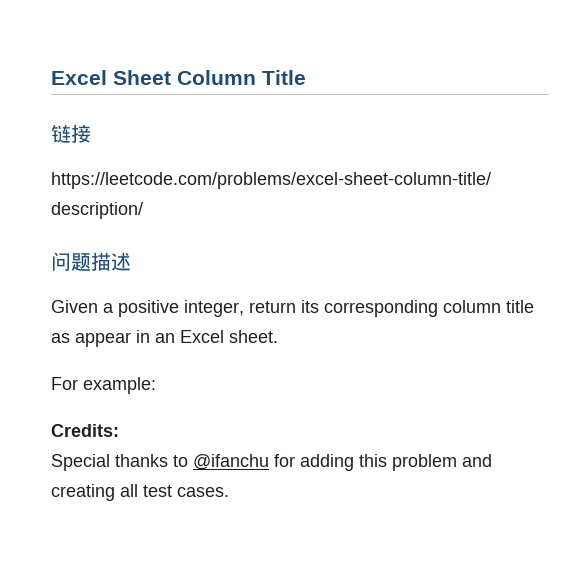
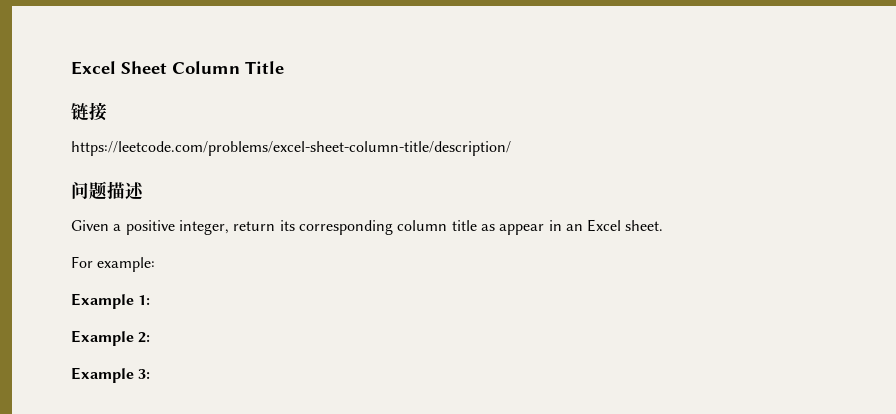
[51,424,119,437] [51,454,492,471] [51,484,229,501] Credits: // Special thanks to @ifanchu for adding this problem and creating all test cases. -> [71,293,151,309] [71,330,151,346] [71,367,151,383] Example 1: // Example 2: // Example 3:

